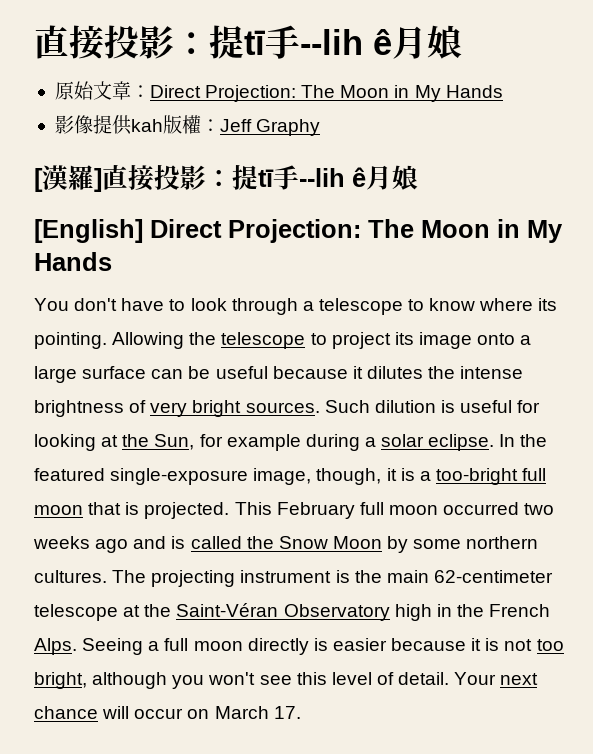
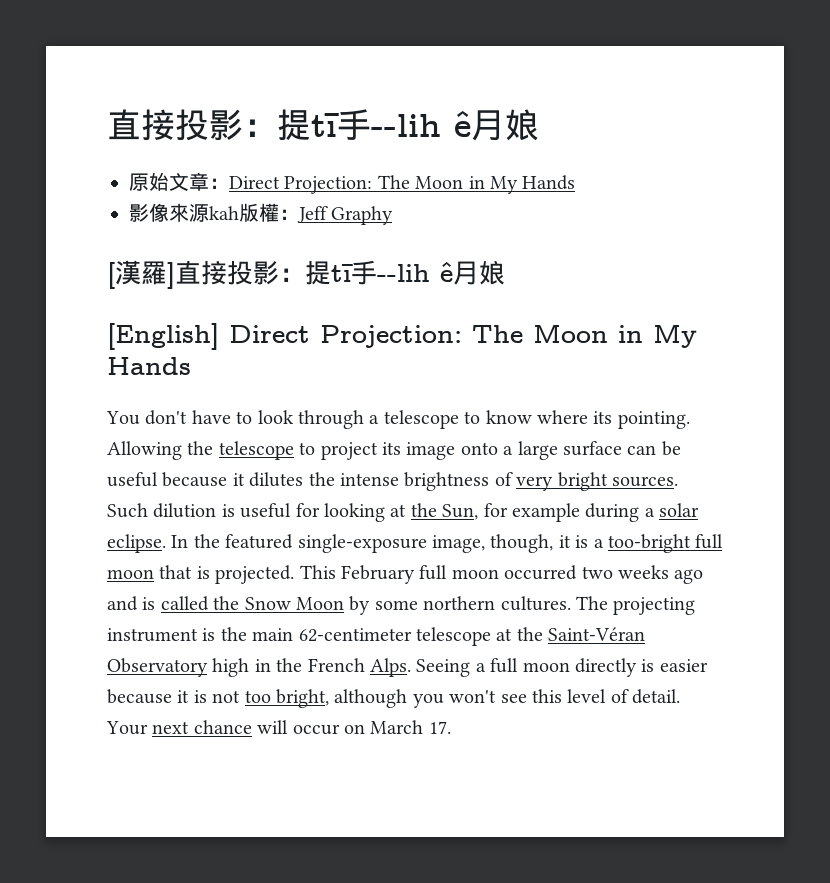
[92,115,132,135] 提供 -> [169,203,209,222] 來源

